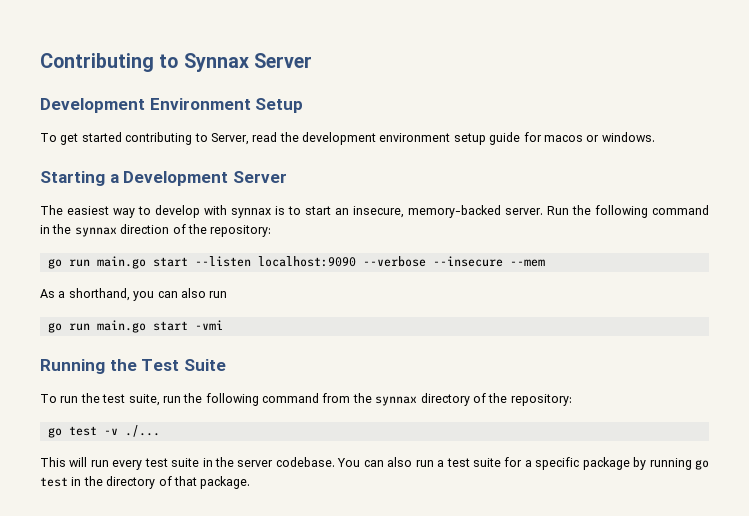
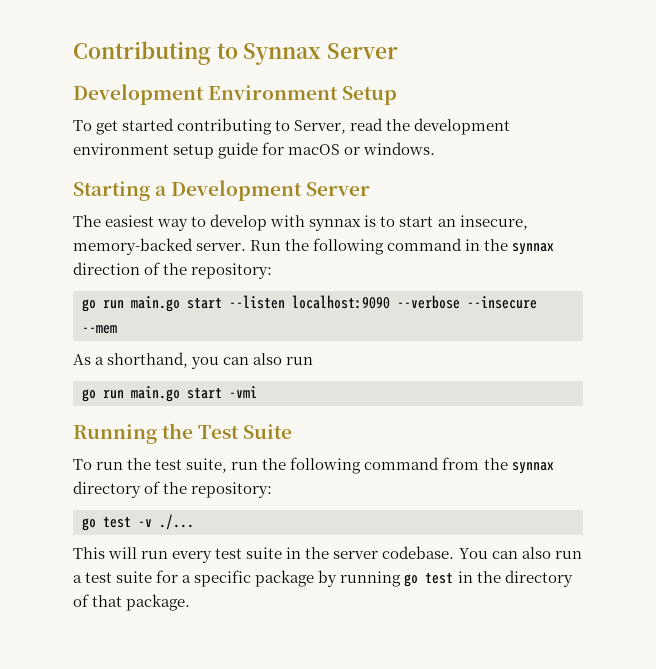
[543,135,583,142] macos -> [288,144,341,155] macOS

